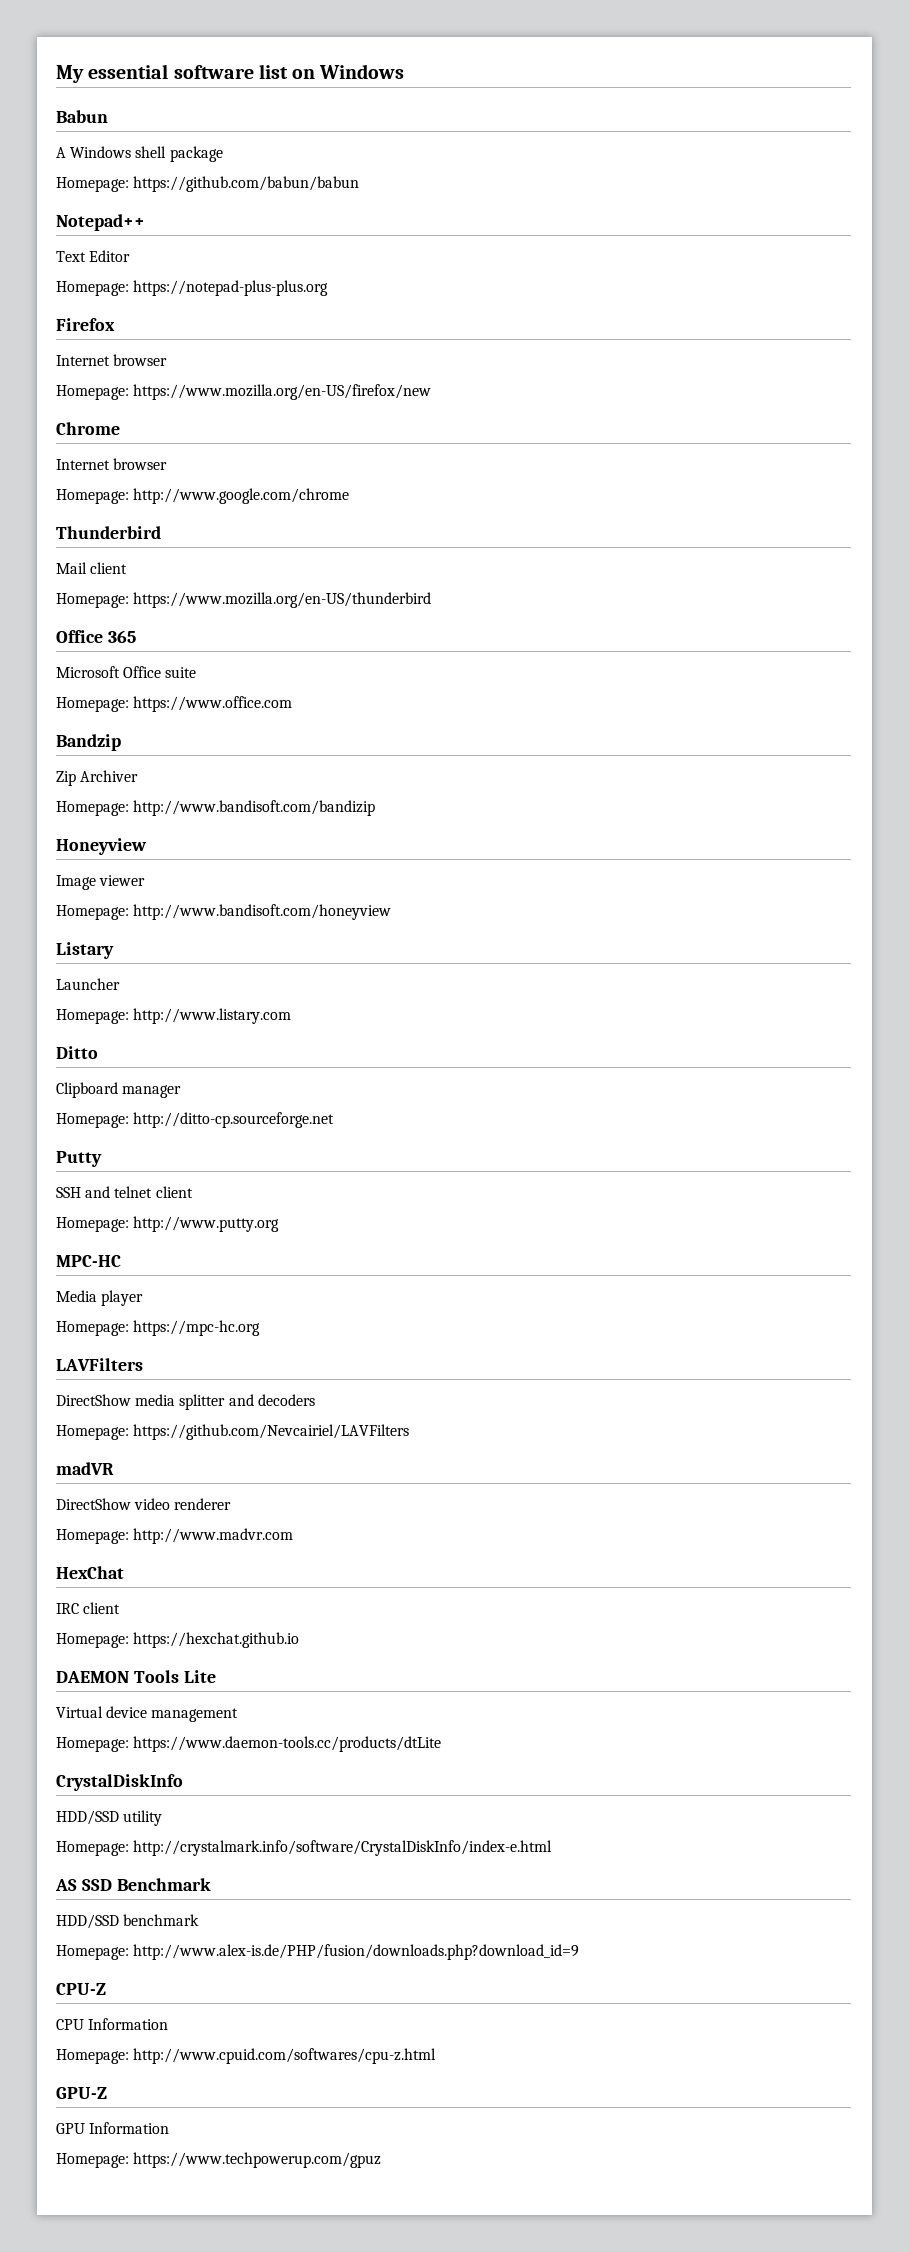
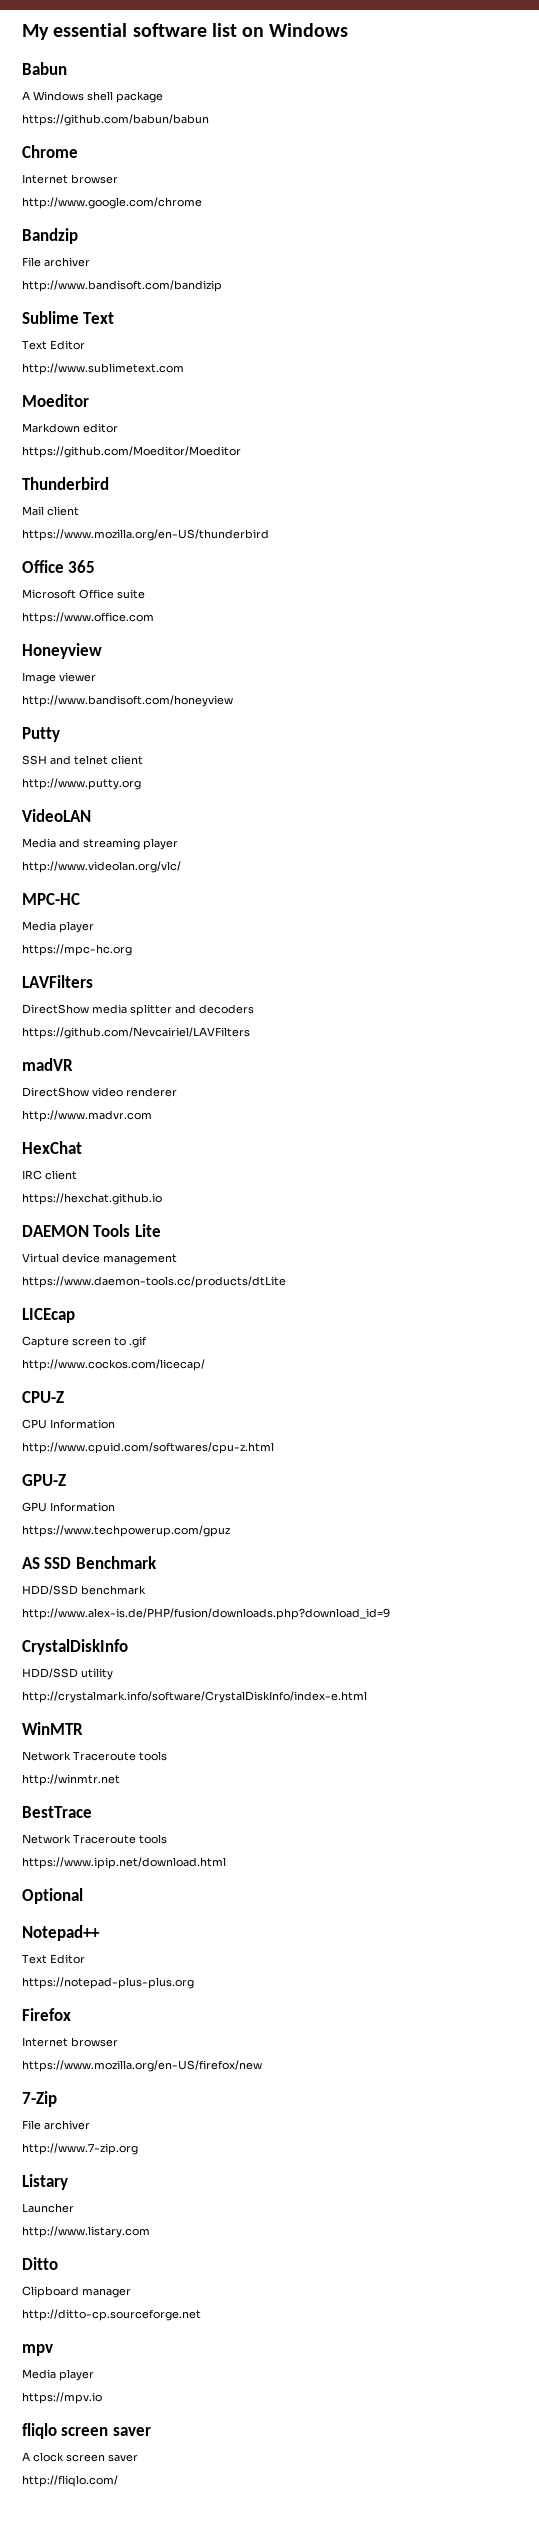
[56,177,129,192] Homepage: -> (163, 97) none
[56,214,145,231] [56,250,131,262] [56,280,329,296] [56,318,115,331] [56,354,168,366] [56,384,432,400] // Notepad++ // Text Editor // Homepage: https://notepad-plus-plus.org // Firefox // Internet browser // Homepage: https://www.mozilla.org/en-US/firefox/new -> (209, 120) none
[56,489,129,504] Homepage: -> (118, 179) none
(350, 496) none -> [22,228,78,244] [22,257,90,267] [22,280,222,292] [22,311,115,324] [22,340,85,350] [22,363,184,375] [22,394,89,407] [22,423,118,433] [22,446,241,458] // Bandzip // File archiver // http://www.bandisoft.com/bandizip // Sublime Text // Text Editor // http://www.sublimetext.com // Moeditor // Markdown editor // https://github.com/Moeditor/Moeditor
[56,593,129,608] Homepage: -> (79, 511) none
[56,697,129,712] Homepage: -> (145, 594) none
[56,734,121,751] [56,770,139,786] [56,800,376,816] // Bandzip // Zip Archiver // Homepage: http://www.bandisoft.com/bandizip -> (154, 618) none
[56,905,129,920] Homepage: -> (96, 677) none
[56,942,114,959] [56,978,120,990] [56,1008,292,1024] [56,1046,98,1059] [56,1082,182,1098] [56,1112,335,1128] // Listary // Launcher // Homepage: http://www.listary.com // Ditto // Clipboard manager // Homepage: http://ditto-cp.sourceforge.net -> (233, 701) none
[56,1217,129,1232] Homepage: -> (143, 760) none
(280, 1224) none -> [22,809,91,822] [22,838,178,850] [22,861,181,873] // VideoLAN // Media and streaming player // http://www.videolan.org/vlc/
[56,1321,129,1336] Homepage: -> (94, 927) none
[56,1425,129,1440] Homepage: -> (254, 1009) none
[56,1529,129,1544] Homepage: -> (177, 1092) none
[56,1633,129,1648] Homepage: -> (77, 1175) none
[56,1737,129,1752] Homepage: -> (177, 1259) none
[56,1774,183,1791] [56,1810,163,1826] [56,1840,553,1856] CrystalDiskInfo // HDD/SSD utility // Homepage: http://crystalmark.info/software/CrystalDiskInfo/index-e.html -> [22,1308,75,1323] [22,1336,147,1348] [22,1359,205,1371] [22,1391,64,1403] [22,1419,115,1429] [22,1442,274,1454] [22,1474,66,1486] [22,1502,115,1512] [22,1525,230,1537] LICEcap // Capture screen to .gif // http://www.cockos.com/licecap/ // CPU-Z // CPU Information // http://www.cpuid.com/softwares/cpu-z.html // GPU-Z // GPU Information // https://www.techpowerup.com/gpuz
[56,1945,129,1960] Homepage: -> (146, 1590) none
[56,1983,106,1995] [56,2018,169,2030] [56,2048,437,2064] [56,2087,107,2099] [56,2122,170,2134] [56,2152,382,2168] CPU-Z // CPU Information // Homepage: http://www.cpuid.com/softwares/cpu-z.html // GPU-Z // GPU Information // Homepage: https://www.techpowerup.com/gpuz -> [22,1639,128,1655] [22,1668,113,1680] [22,1691,367,1703] [22,1722,83,1735] [22,1751,167,1761] [22,1774,120,1786] [22,1806,92,1818] [22,1834,167,1844] [22,1857,226,1869] [22,1888,83,1904] [22,1925,100,1941] [22,1954,85,1964] [22,1977,194,1989] [22,2008,71,2021] [22,2037,118,2047] [22,2060,262,2072] [22,2091,57,2107] [22,2120,90,2130] [22,2143,138,2155] [22,2174,68,2190] [22,2203,74,2213] [22,2226,150,2238] [22,2257,58,2270] [22,2286,131,2298] [22,2309,201,2321] [22,2344,53,2356] [22,2369,94,2381] [22,2392,102,2404] [22,2423,151,2439] [22,2452,138,2462] [22,2475,118,2487] CrystalDiskInfo // HDD/SSD utility // http://crystalmark.info/software/CrystalDiskInfo/index-e.html // WinMTR // Network Traceroute tools // http://winmtr.net // BestTrace // Network Traceroute tools // https://www.ipip.net/download.html // Optional // Notepad++ // Text Editor // https://notepad-plus-plus.org // Firefox // Internet browser // https://www.mozilla.org/en-US/firefox/new // 7-Zip // File archiver // http://www.7-zip.org // Listary // Launcher // http://www.listary.com // Ditto // Clipboard manager // http://ditto-cp.sourceforge.net // mpv // Media player // https://mpv.io // fliqlo screen saver // A clock screen saver // http://fliqlo.com/

